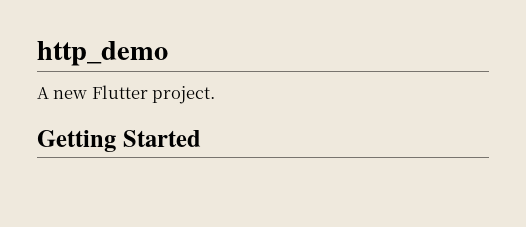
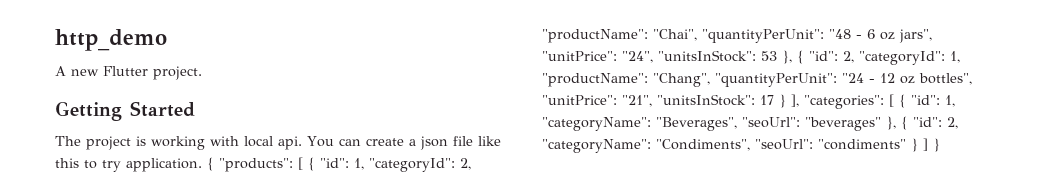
(201, 138) none -> [55,136,501,150] [55,157,471,172] [542,29,932,43] [542,50,960,65] [542,73,972,87] [542,94,955,109] [542,116,958,131] [542,138,940,153] // The project is working with local api. You can create a json file like this to try application. { "products": [ { "id": 1, "categoryId": 2, "productName": "Chai", "quantityPerUnit": "48 - 6 oz jars", "unitPrice": "24", "unitsInStock": 53 }, { "id": 2, "categoryId": 1, "productName": "Chang", "quantityPerUnit": "24 - 12 oz bottles", "unitPrice": "21", "unitsInStock": 17 } ], "categories": [ { "id": 1, "categoryName": "Beverages", "seoUrl": "beverages" }, { "id": 2, "categoryName": "Condiments", "seoUrl": "condiments" } ] }

